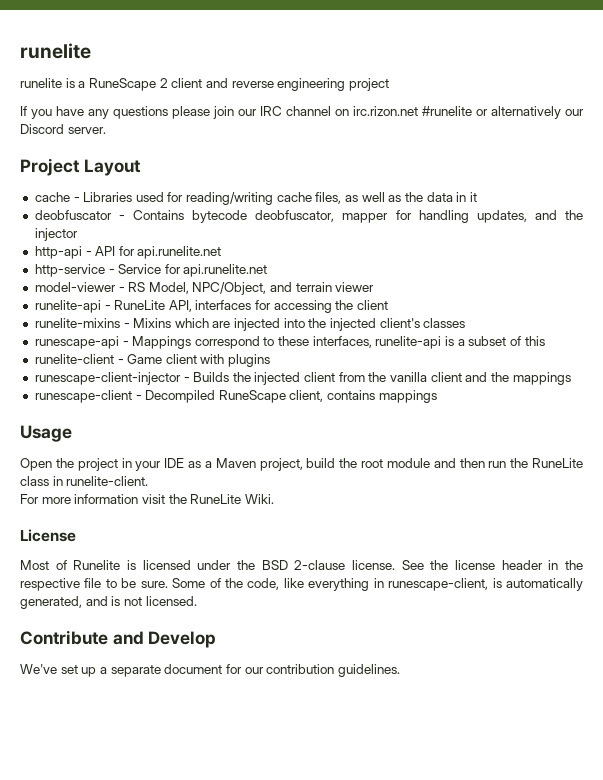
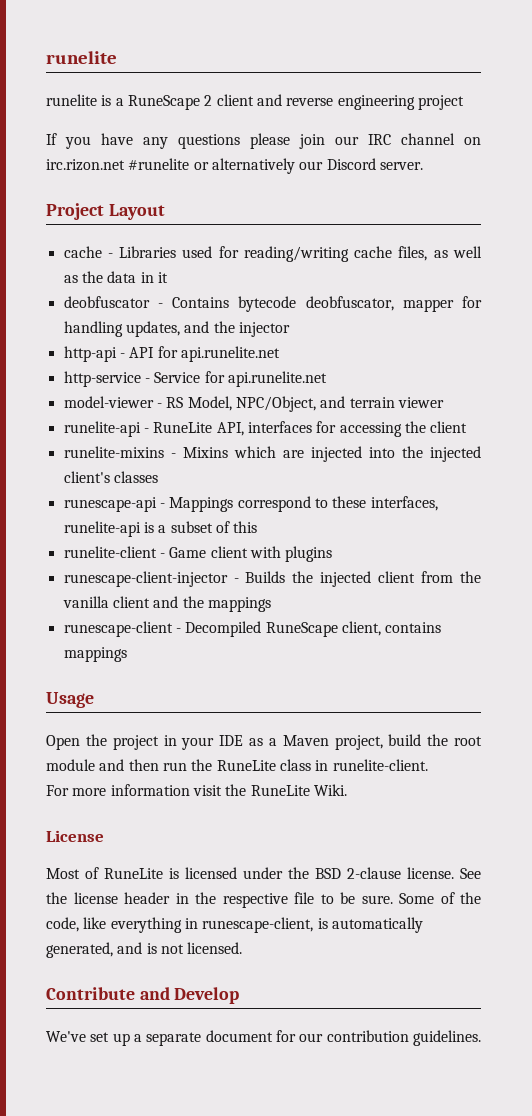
[73,560,121,570] Runelite -> [104,868,163,879] RuneLite

